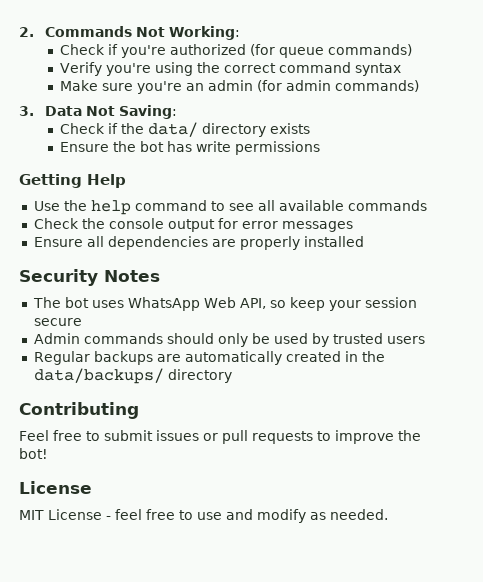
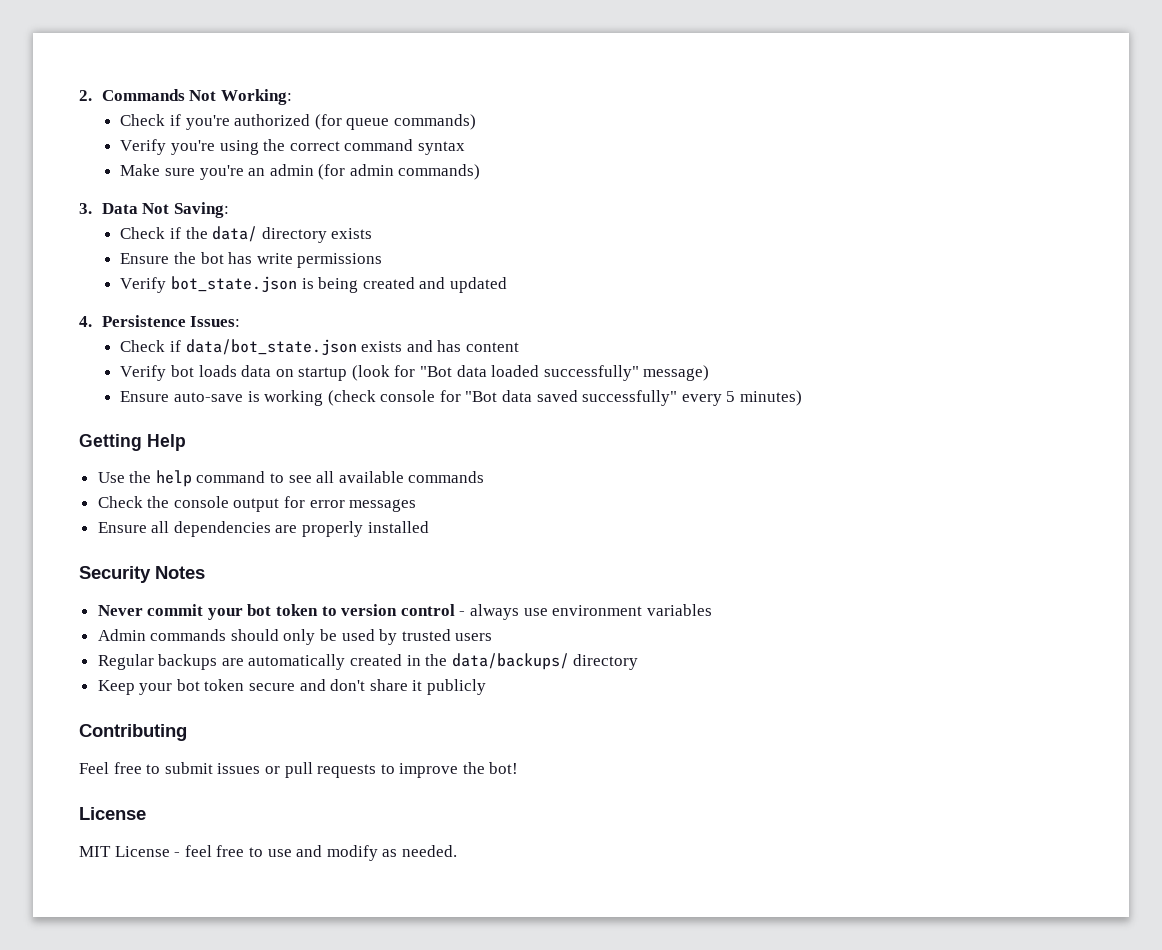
(320, 148) none -> [120,276,507,293] [79,315,241,327] [120,339,519,356] [120,365,710,381] [120,390,802,406] // Verify bot_state.json is being created and updated // 4. Persistence Issues: // Check if data/bot_state.json exists and has content // Verify bot loads data on startup (look for "Bot data loaded successfully" message) // Ensure auto-save is working (check console for "Bot data saved successfully" every 5 minutes)
[32,297,417,311] [33,318,82,326] The bot uses WhatsApp Web API, so keep your session secure -> [97,604,712,620] Never commit your bot token to version control - always use environment variables
(232, 376) none -> [97,679,487,695] // Keep your bot token secure and don't share it publicly

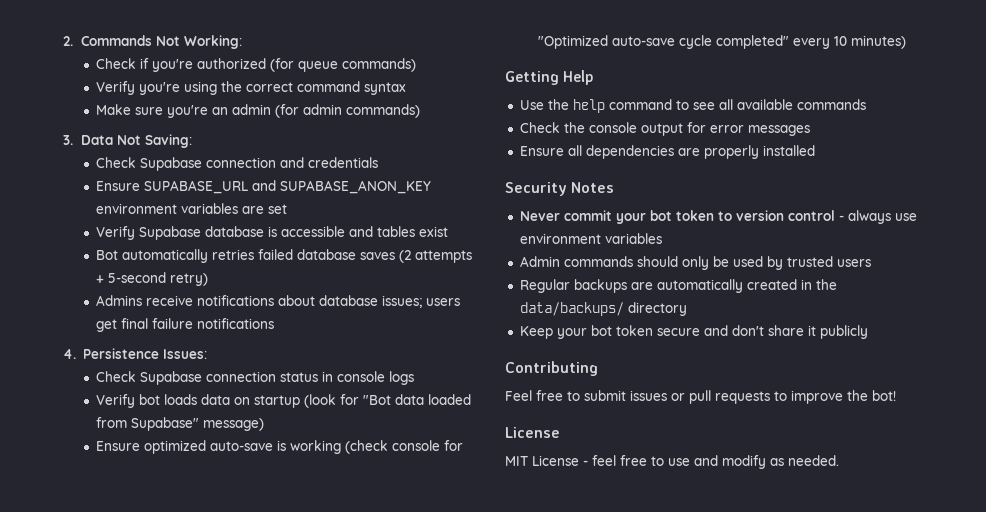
[169,226,373,243] [120,252,383,268] [120,276,507,293] [79,315,241,327] [120,339,519,356] if the data/ directory exists // Ensure the bot has write permissions // Verify bot_state.json is being created and updated // 4. Persistence Issues: // Check if data/bot_state.json exists and has content -> [140,157,379,171] [96,180,432,194] [96,203,288,214] [96,226,449,240] [96,249,473,263] [96,272,209,286] [96,295,461,308] [96,318,275,332] [63,348,207,359] [96,371,415,385] Supabase connection and credentials // Ensure SUPABASE_URL and SUPABASE_ANON_KEY environment variables are set // Verify Supabase database is accessible and tables exist // Bot automatically retries failed database saves (2 attempts + 5-second retry) // Admins receive notifications about database issues; users get final failure notifications // 4. Persistence Issues: // Check Supabase connection status in console logs
[543,365,639,381] successfully" -> [96,417,200,431] from Supabase"
(170, 396) none -> [144,440,207,454] optimized
[465,390,736,406] "Bot data saved successfully" every 5 -> [538,35,848,49] "Optimized auto-save cycle completed" every 10

